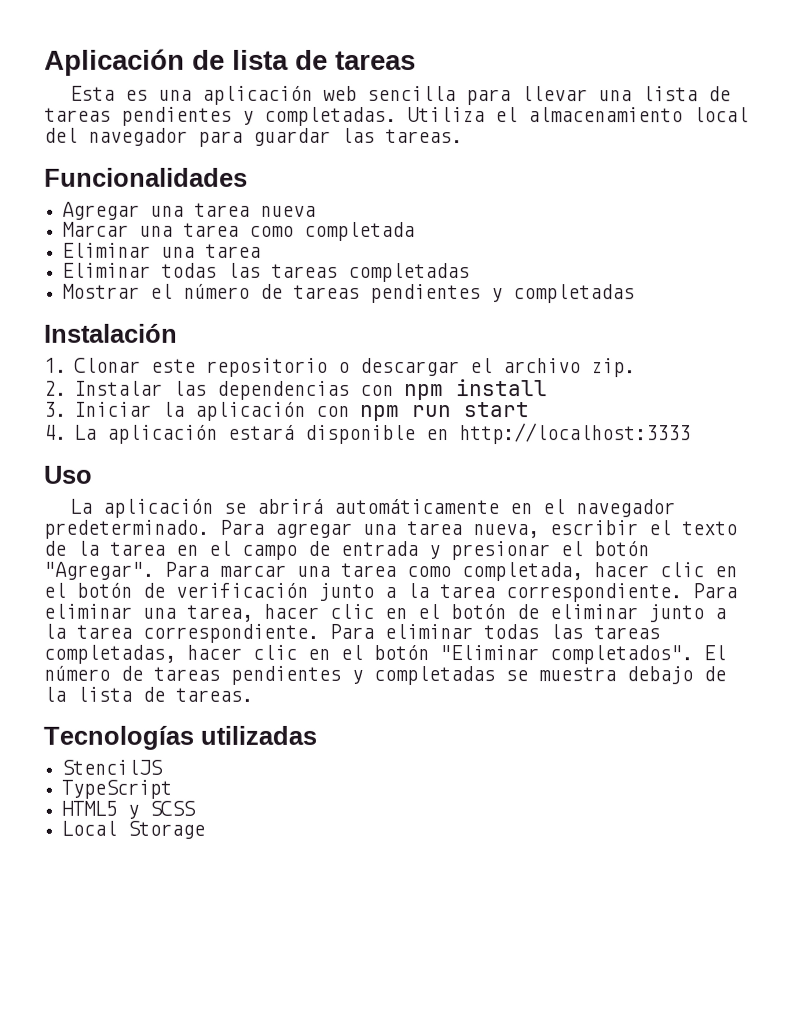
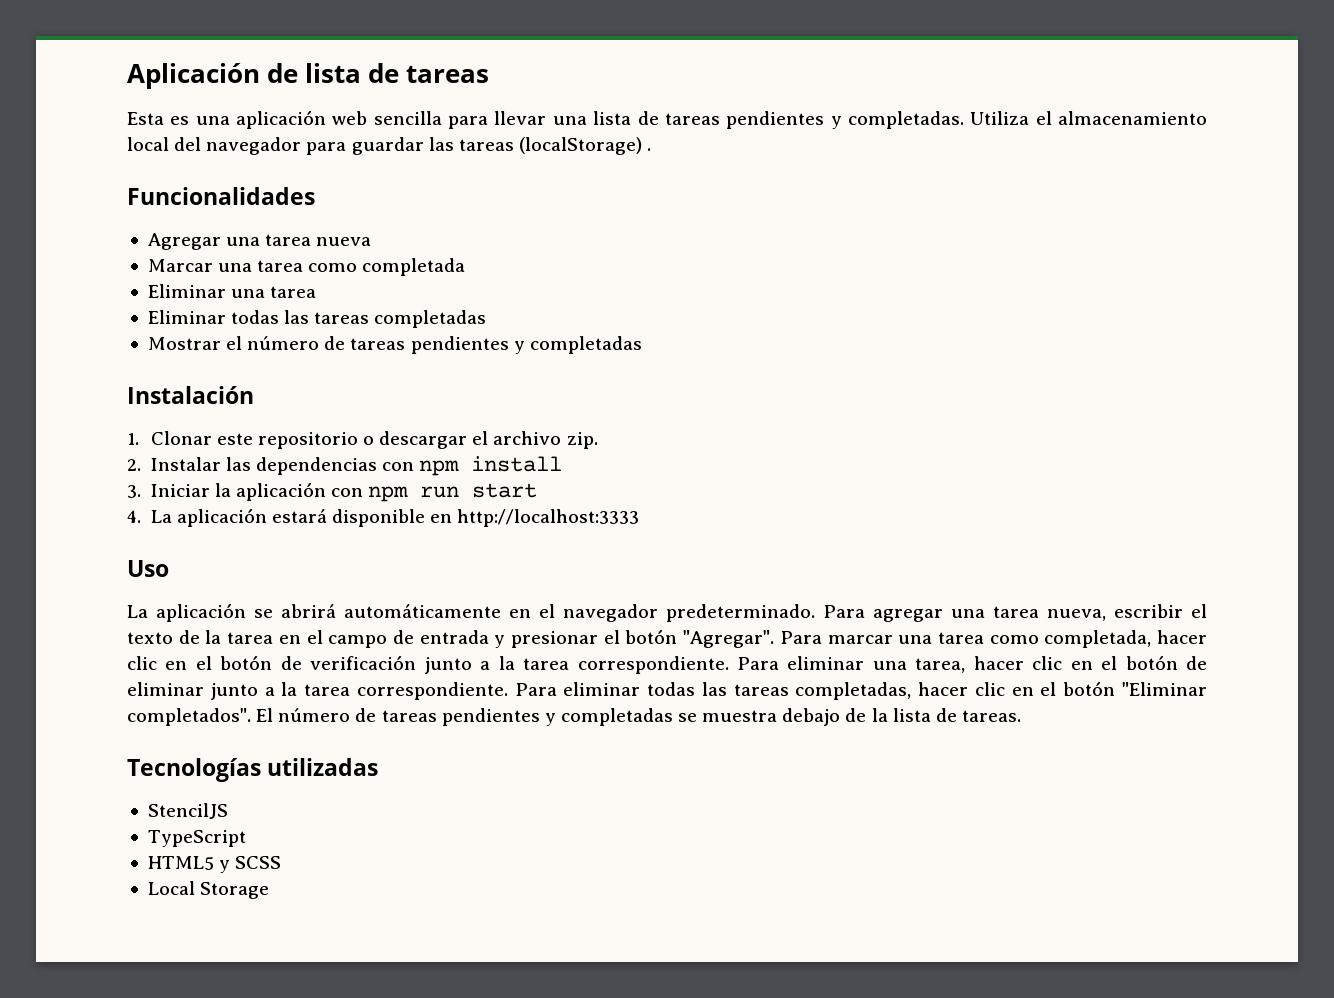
[385,128,463,144] tareas. -> [458,137,652,155] tareas (localStorage) .

